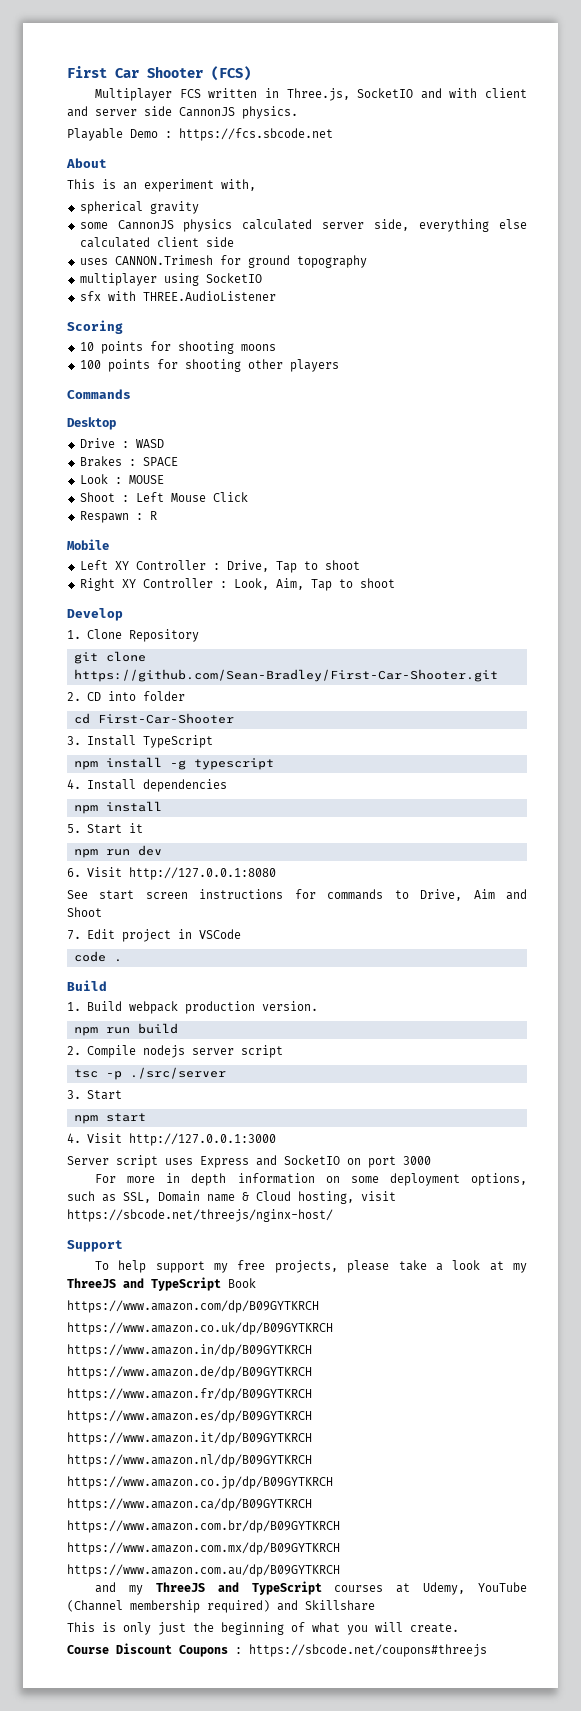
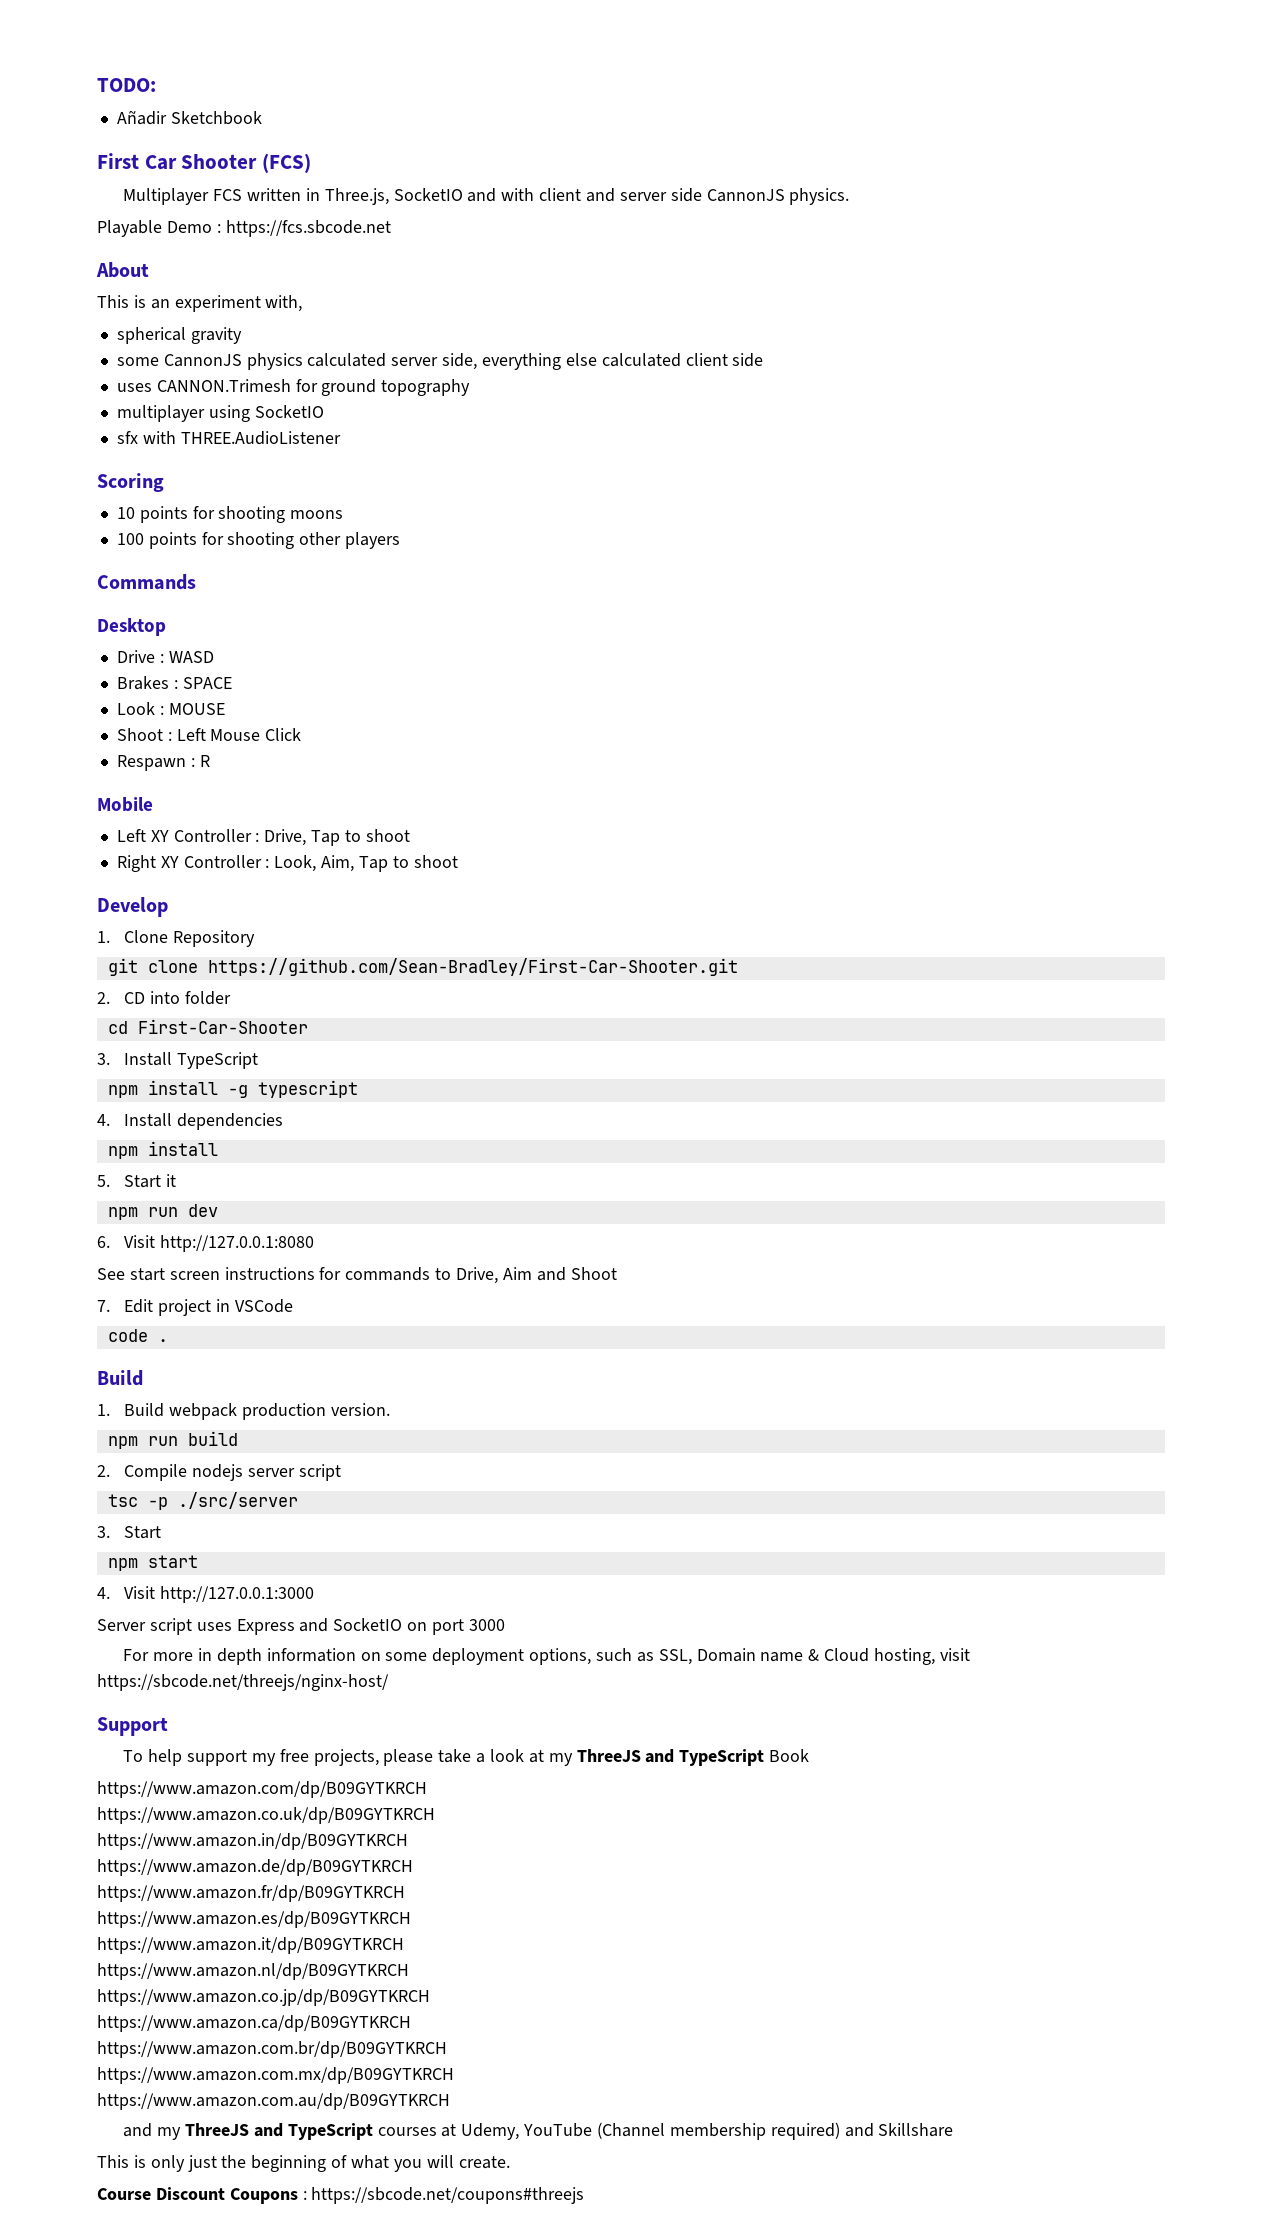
(67, 72) none -> [97,78,156,92] [116,110,262,125] TODO: // Añadir Sketchbook //

